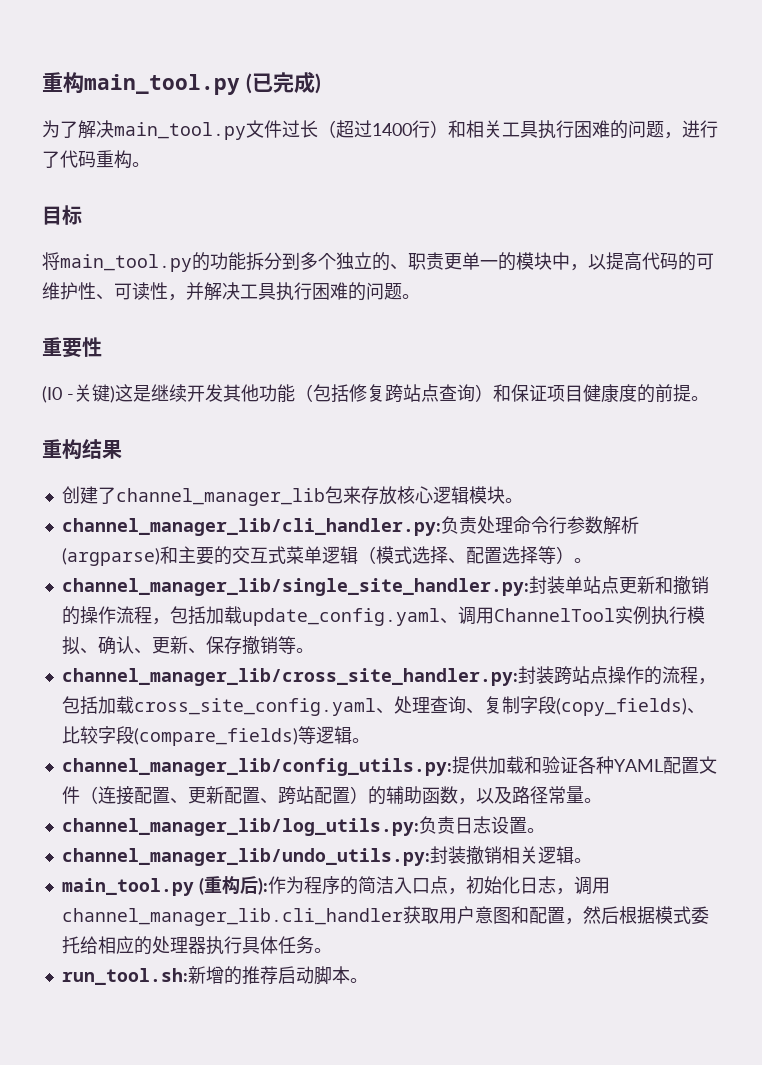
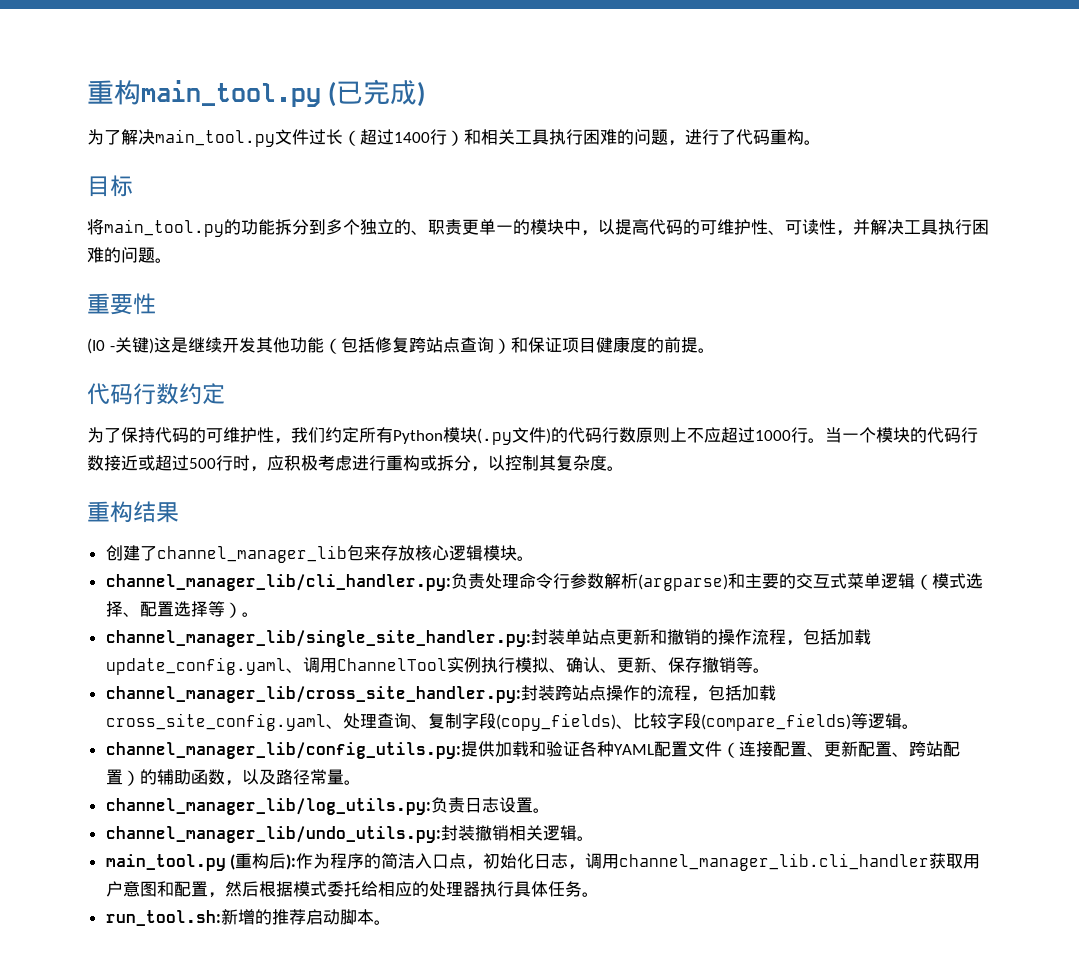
(709, 398) none -> [87,383,225,405] [87,427,978,445] [87,455,624,472] // 代码行数约定 // 为了保持代码的可维护性，我们约定所有Python模块(.py文件)的代码行数原则上不应超过1000行。当一个模块的代码行数接近或超过500行时，应积极考虑进行重构或拆分，以控制其复杂度。

